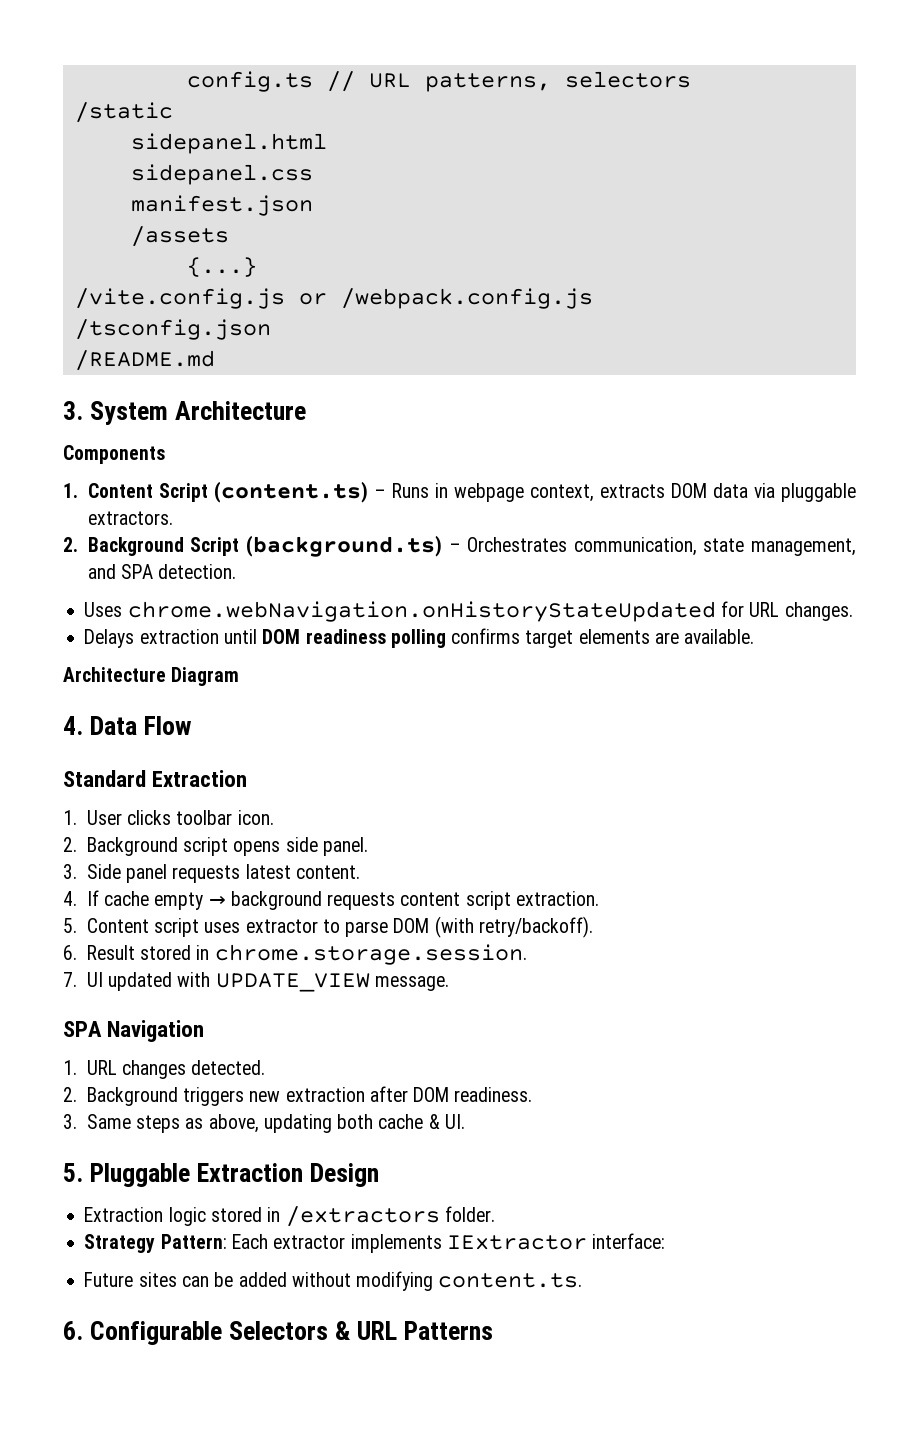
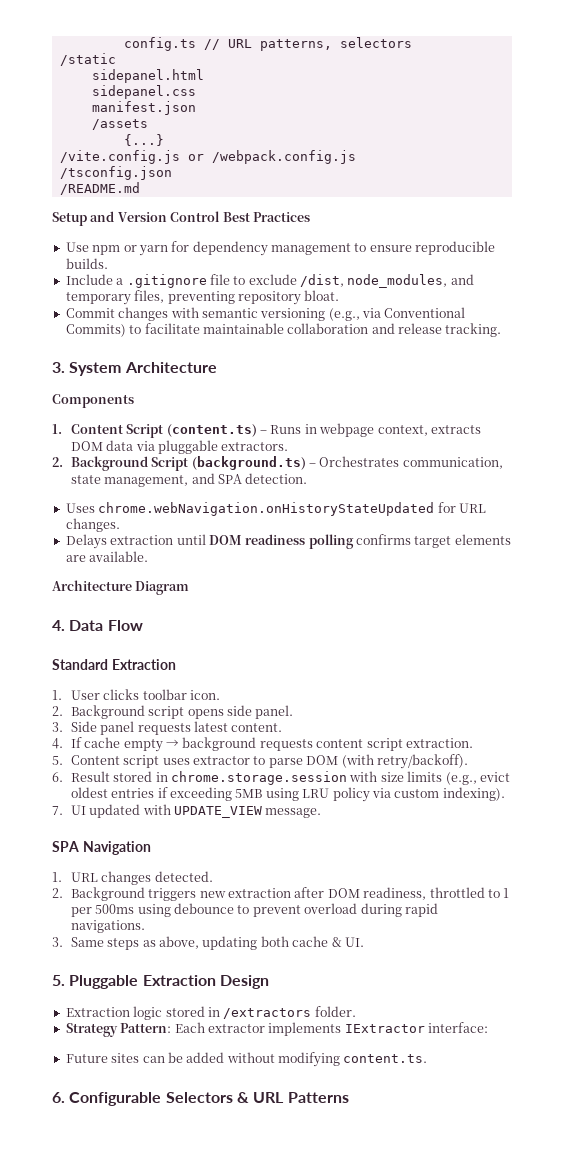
(215, 360) none -> [52,211,310,226] [65,241,496,256] [65,258,108,269] [65,274,474,288] [65,290,340,305] [65,307,466,321] [65,323,502,337] // Setup and Version Control Best Practices // Use npm or yarn for dependency management to ensure reproducible builds. // Include a .gitignore file to exclude /dist, node_modules, and temporary files, preventing repository bloat. // Commit changes with semantic versioning (e.g., via Conventional Commits) to facilitate maintainable collaboration and release tracking.
[214,944,527,965] chrome.storage.session. -> [171,771,510,785] [70,787,505,802] chrome.storage.session with size limits (e.g., evict oldest entries if exceeding 5MB using LRU policy via custom indexing).
[454,1087,533,1102] readiness. -> [363,887,510,900] [70,903,438,917] [70,920,145,933] readiness, throttled to 1 per 500ms using debounce to prevent overload during rapid navigations.

